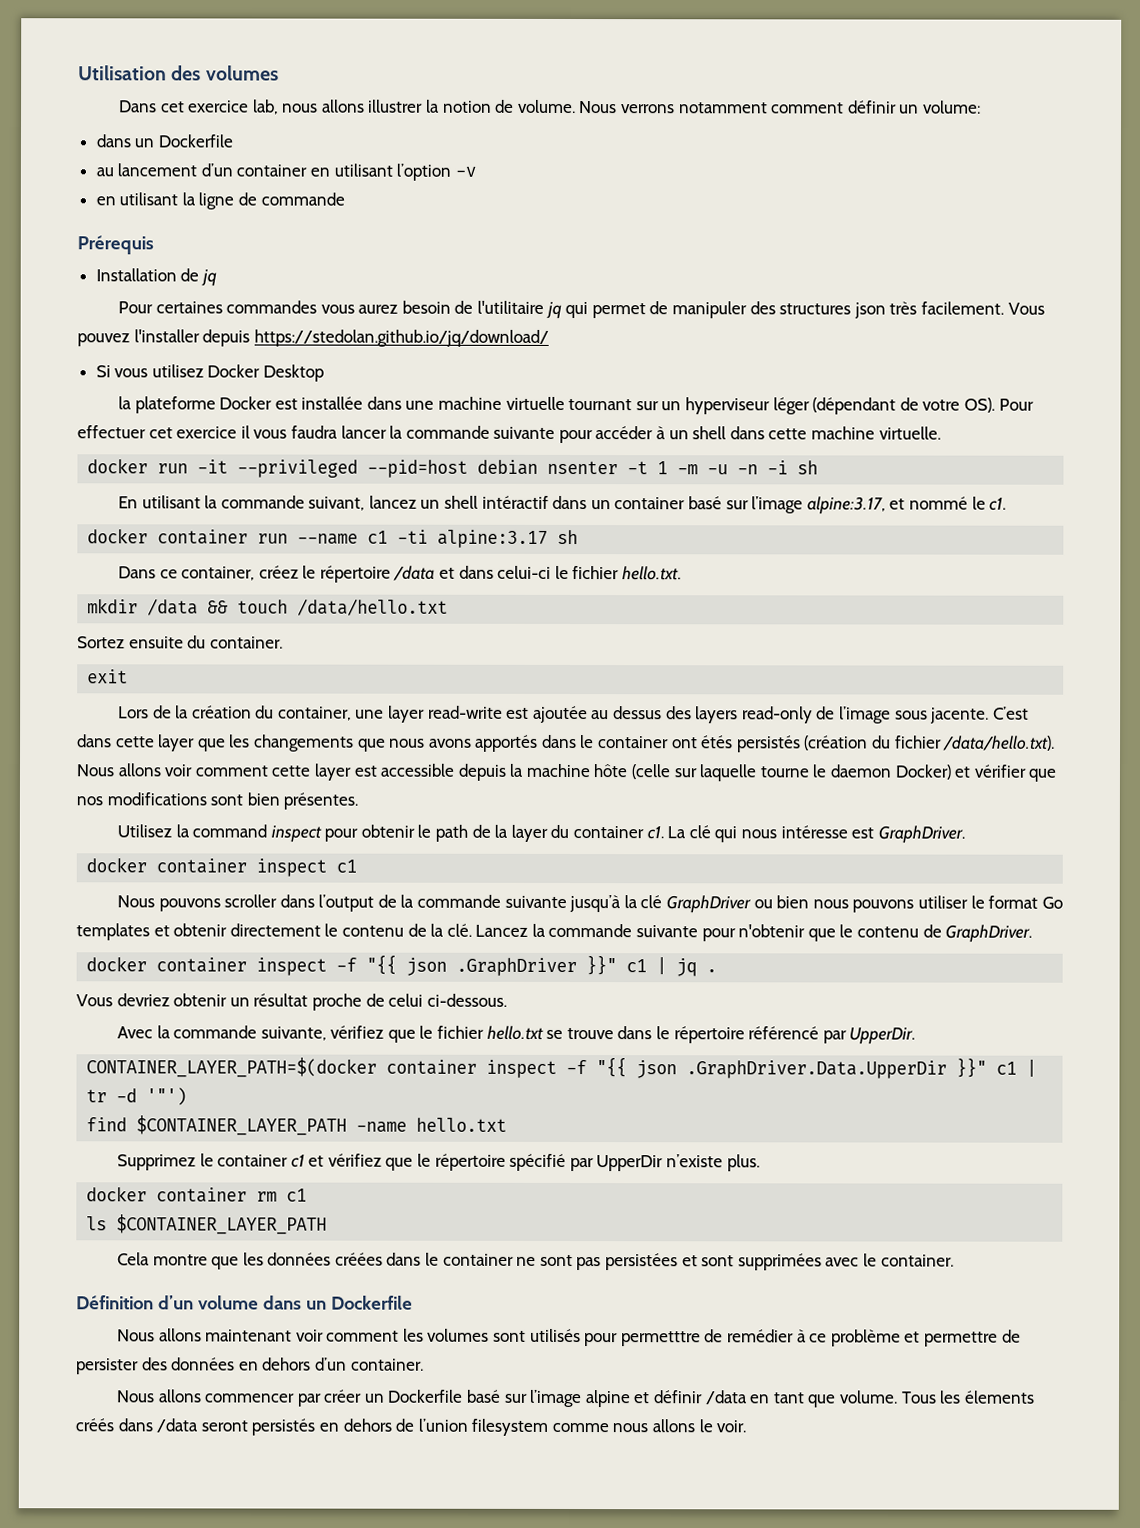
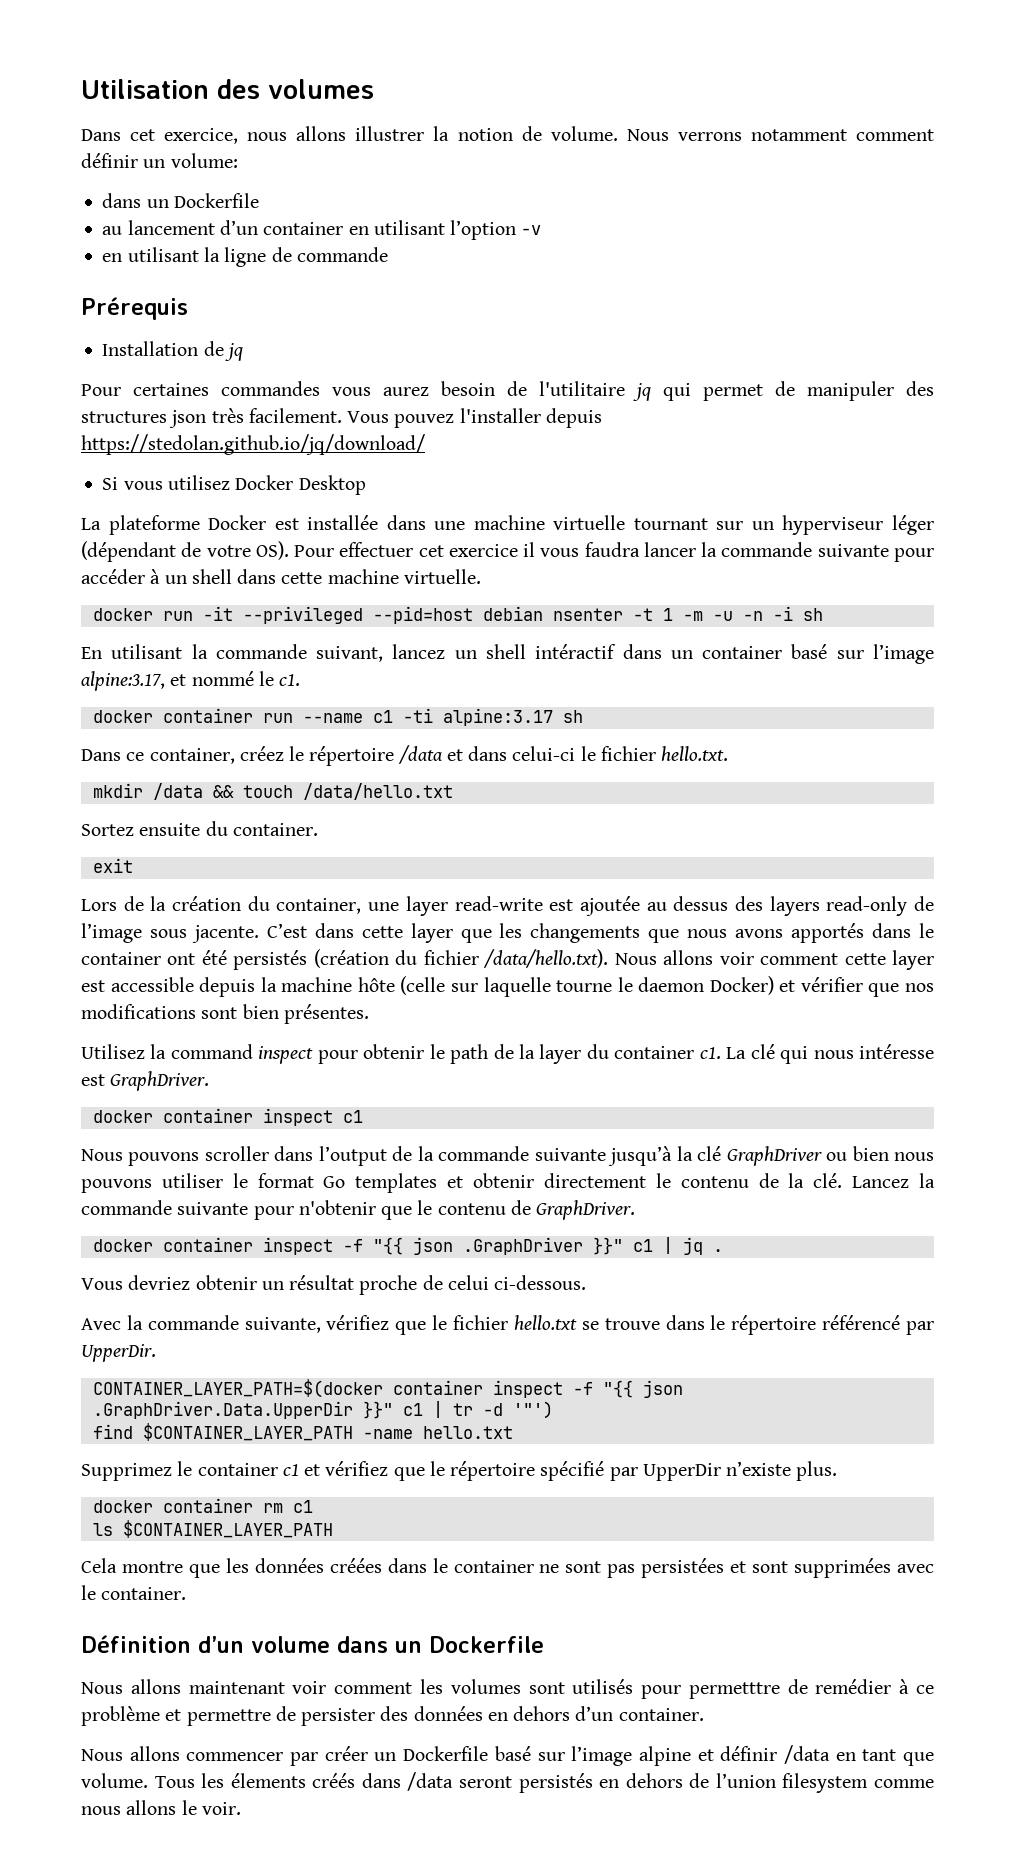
[188,99,279,115] exercice lab, -> [164,128,239,144] exercice,
[117,396,132,410] la -> [81,518,101,530] La
[701,735,734,749] étés -> [201,950,227,965] été

